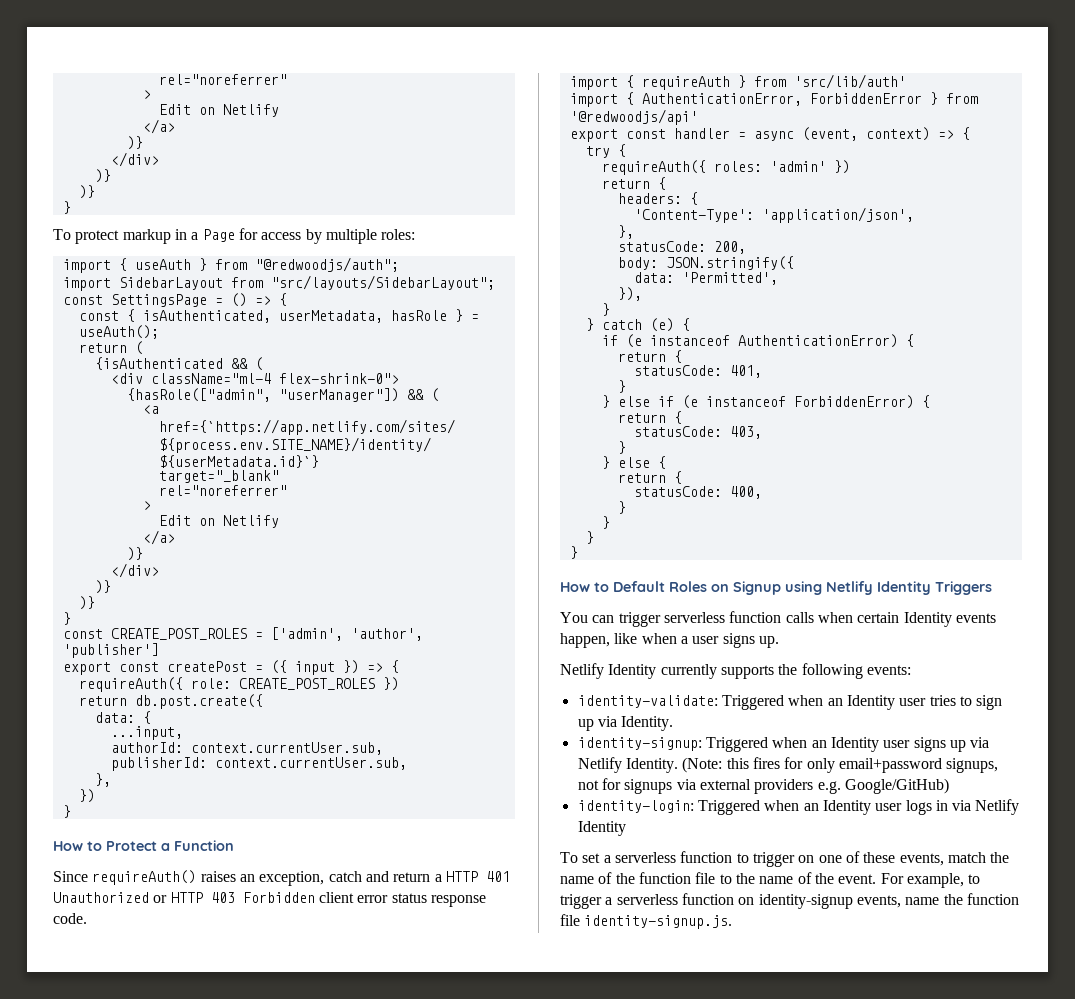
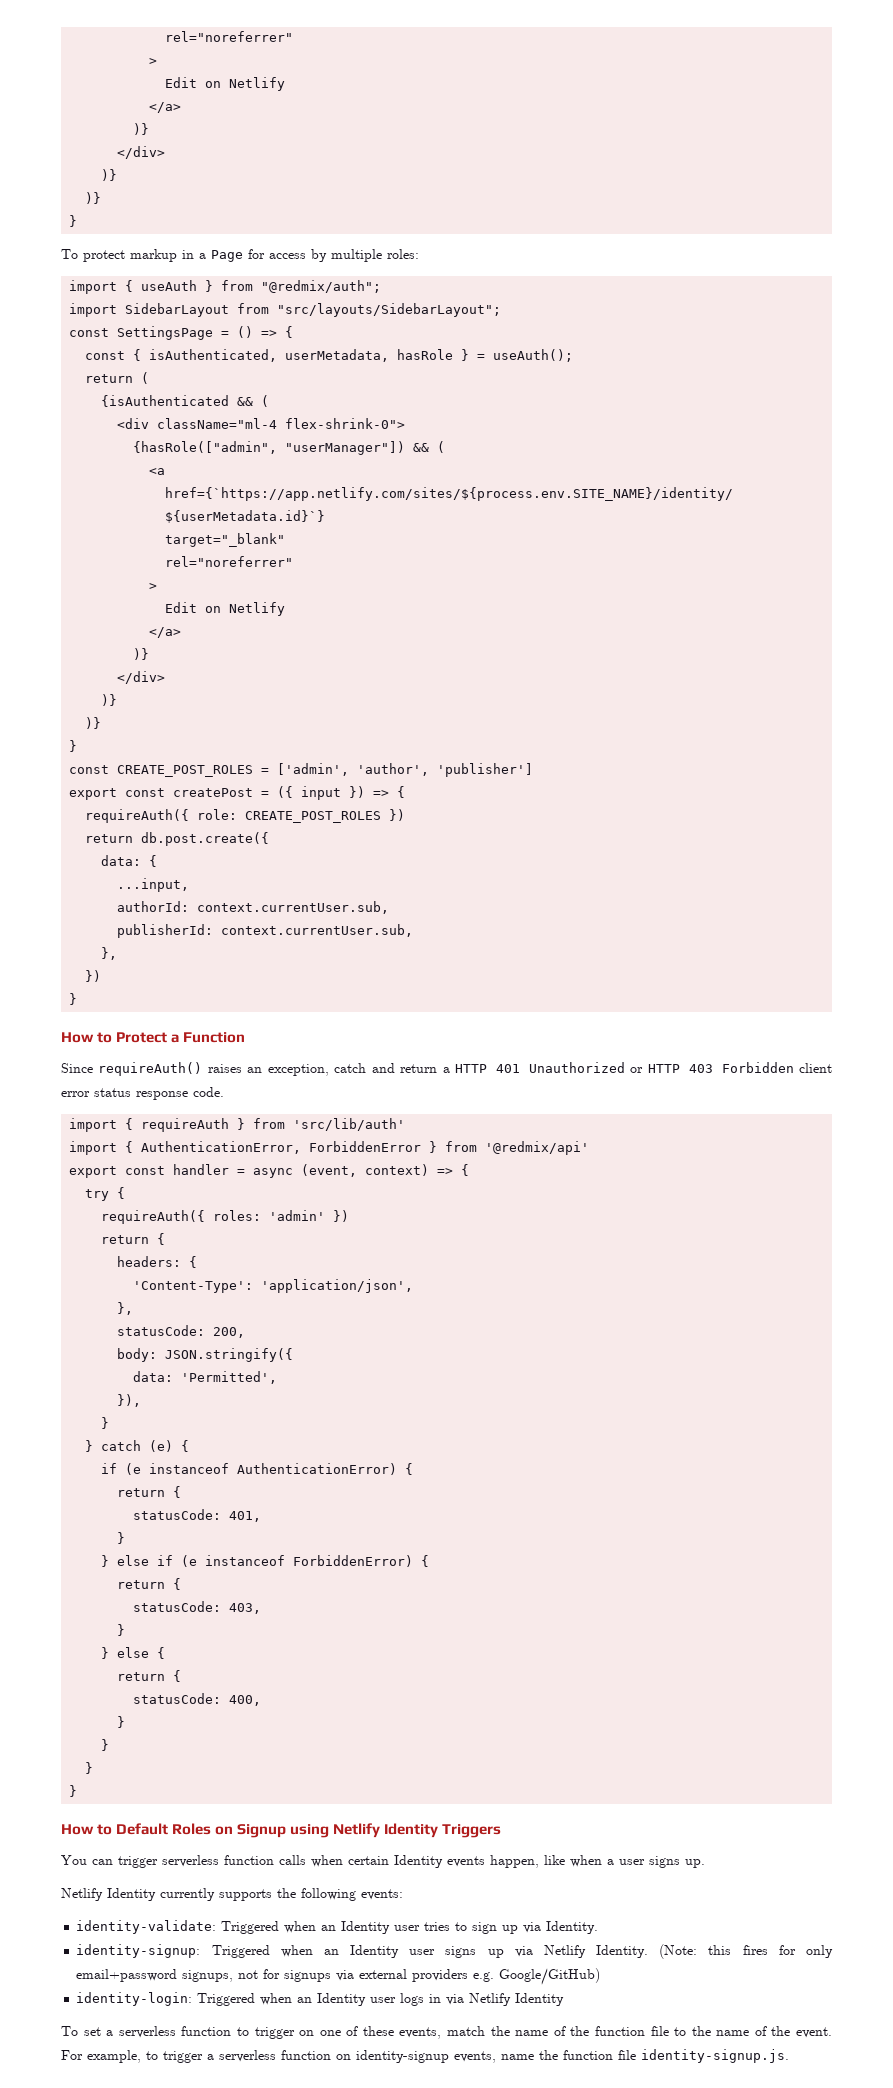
[254,257,399,272] "@redwoodjs/auth"; -> [261,280,382,293] "@redmix/auth";
[569,109,698,125] '@redwoodjs/api' -> [485,1141,590,1155] '@redmix/api'

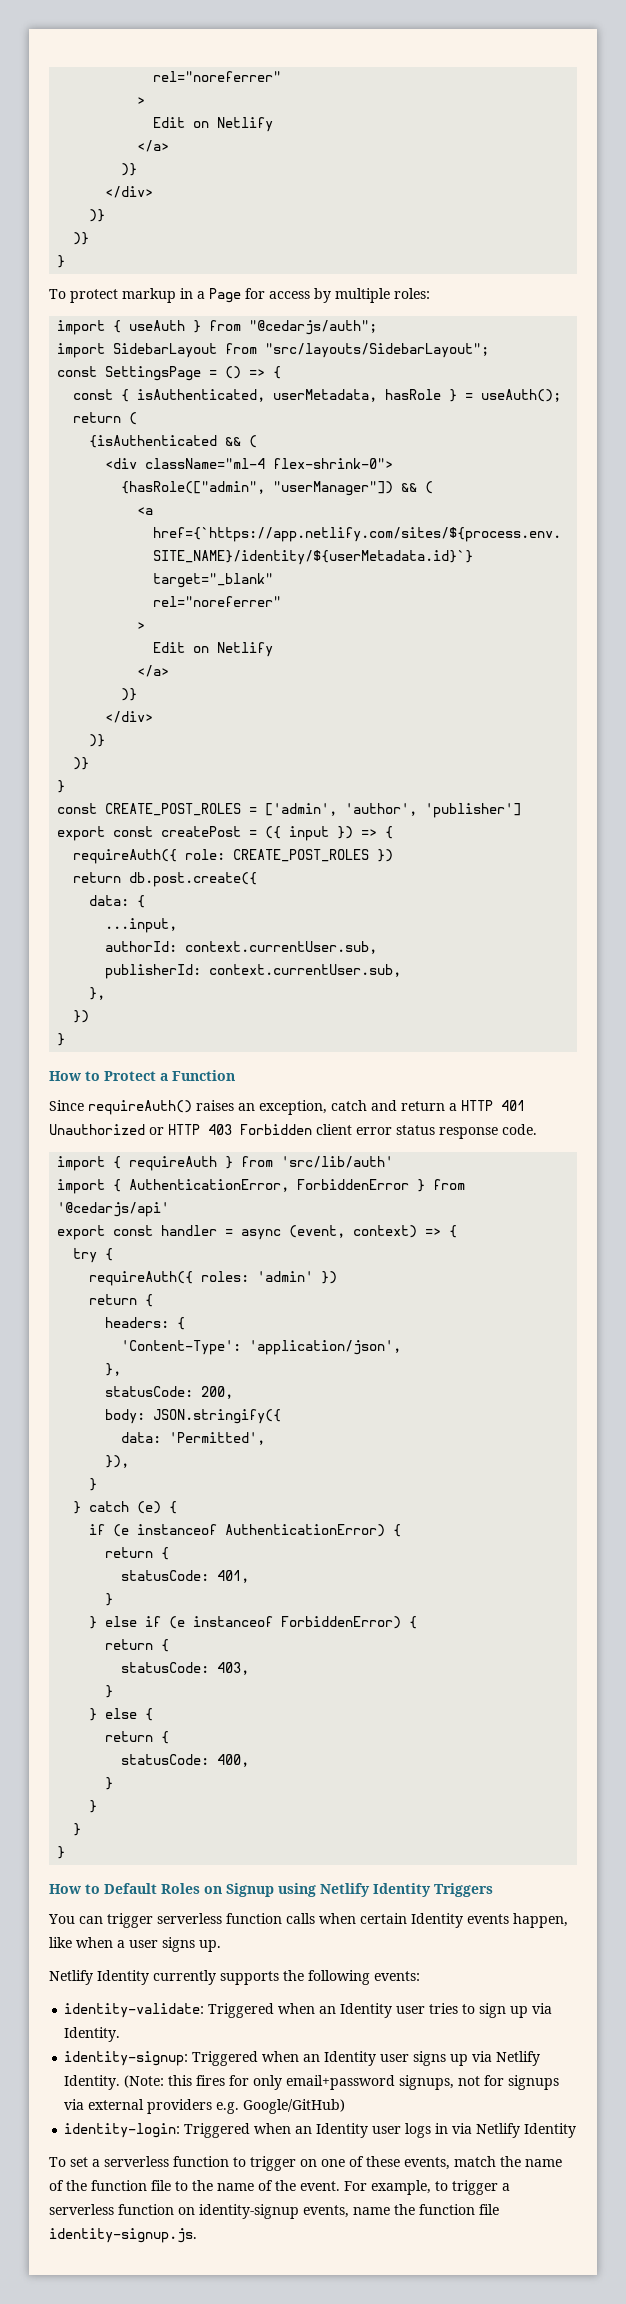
[261,280,382,293] "@redmix/auth"; -> [249,320,378,335] "@cedarjs/auth";
[485,1141,590,1155] '@redmix/api' -> [57,1202,170,1217] '@cedarjs/api'

